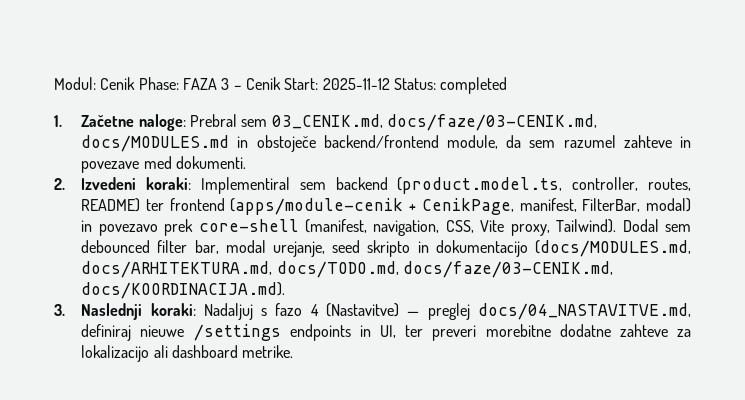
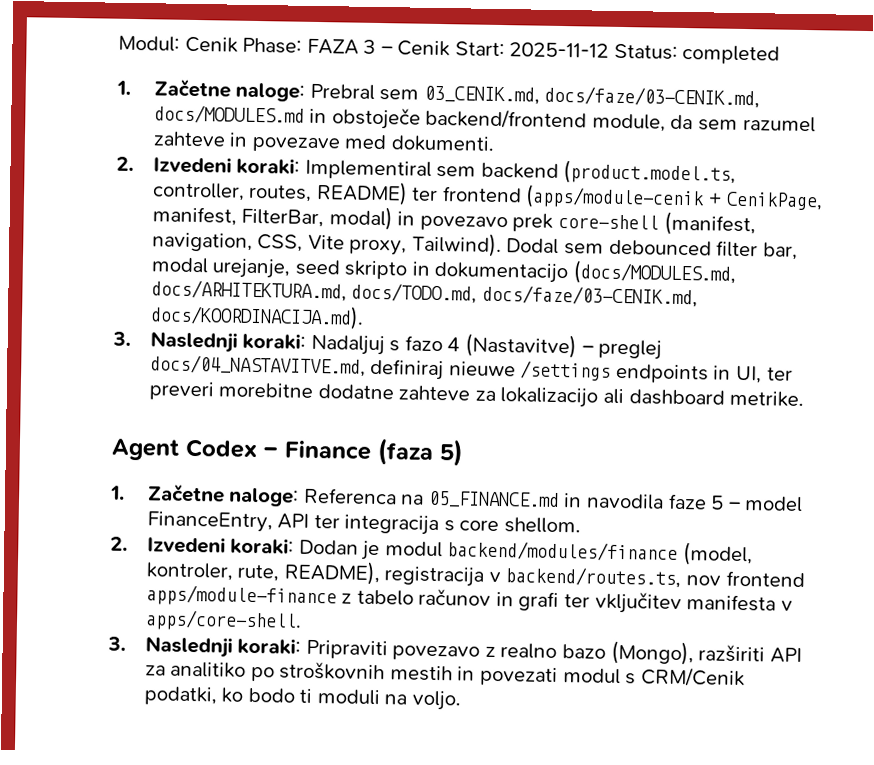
[407,311,420,316] — -> [581,345,594,354] –
(294, 351) none -> [111,438,464,467] [110,484,804,513] [146,511,581,536] [110,536,753,567] [145,560,805,589] [145,584,793,615] [144,609,302,632] [107,636,802,666] [144,661,745,688] [143,686,461,711] // Agent Codex – Finance (faza 5) // 1. Začetne naloge: Referenca na 05_FINANCE.md in navodila faze 5 – model FinanceEntry, API ter integracija s core shellom. // 2. Izvedeni koraki: Dodan je modul backend/modules/finance (model, kontroler, rute, README), registracija v backend/routes.ts, nov frontend apps/module-finance z tabelo računov in grafi ter vključitev manifesta v apps/core-shell. // 3. Naslednji koraki: Pripraviti povezavo z realno bazo (Mongo), razširiti API za analitiko po stroškovnih mestih in povezati modul s CRM/Cenik podatki, ko bodo ti moduli na voljo.

